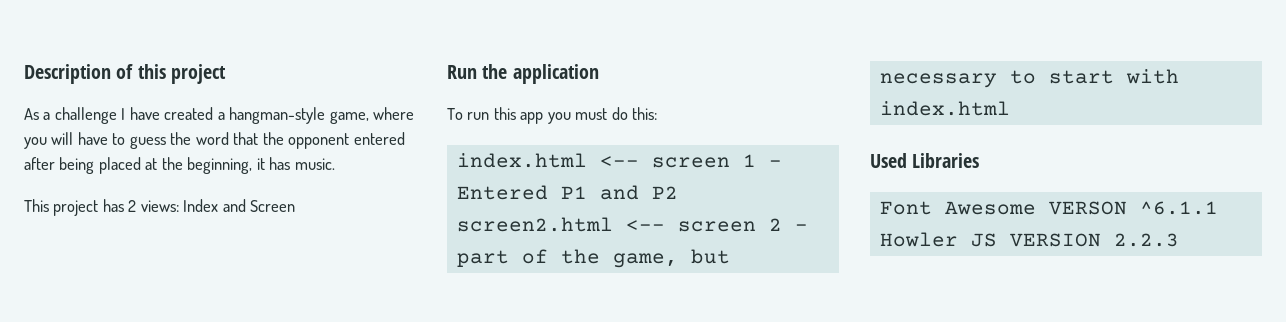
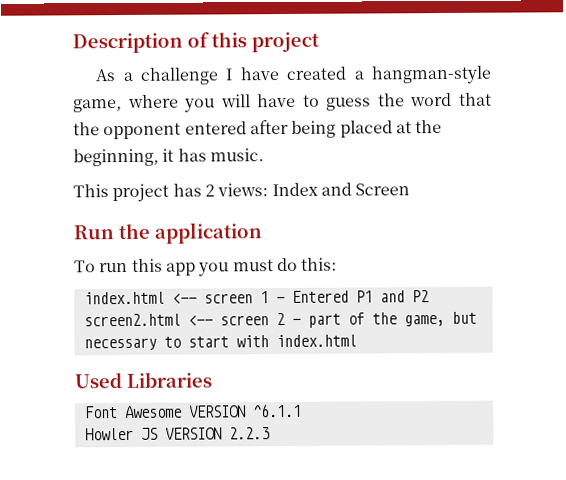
[1048,201,1127,215] VERSON -> [188,405,246,418] VERSION

